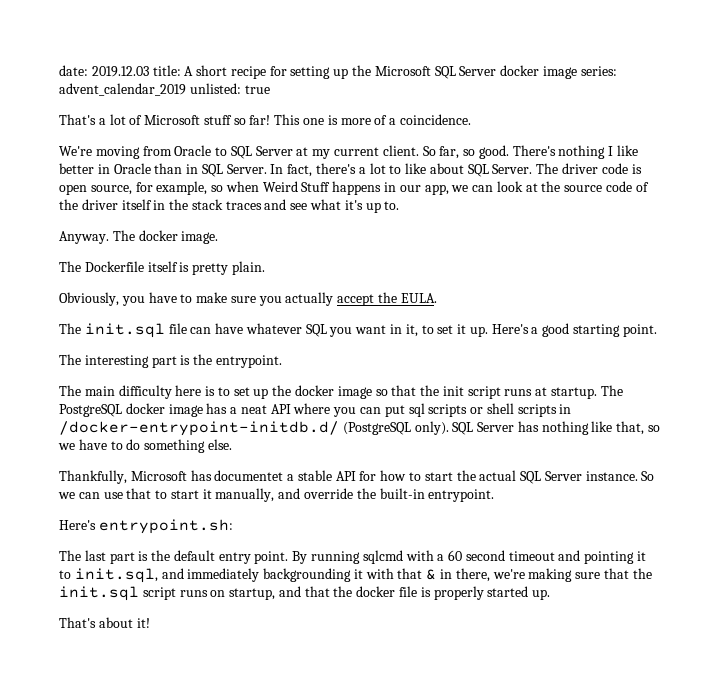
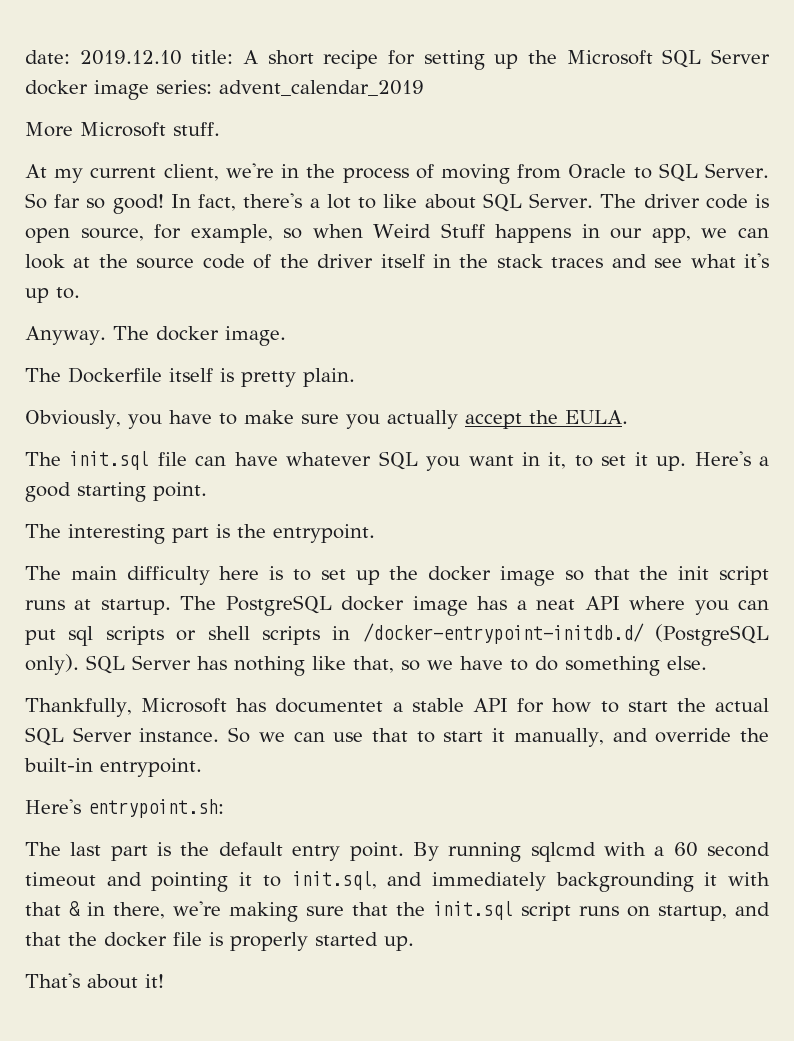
[91,66,149,77] 2019.12.03 -> [79,50,182,65] 2019.12.10
[189,83,270,94] [59,114,471,125] [59,146,92,156] unlisted: true // That's a lot of Microsoft stuff so far! This one is more of a coincidence. // We're -> [25,122,220,137] [25,163,434,183] // More Microsoft stuff. // At my current client, we're in the process of
[255,145,639,159] [59,163,267,177] Server at my current client. So far, so good. There's nothing I like better in Oracle than in SQL Server. -> [705,163,770,178] [25,193,164,214] Server. So far so good!

